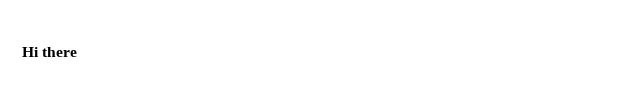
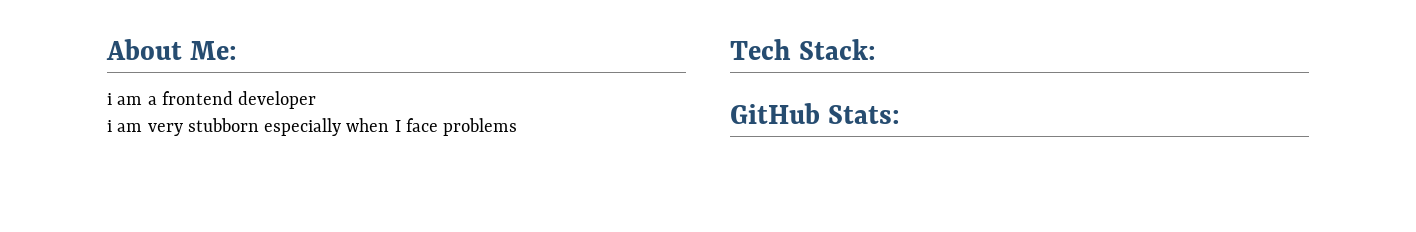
[22,47,78,57] Hi there -> [106,39,238,60] [107,91,317,109] [107,118,518,136] [730,39,877,60] [730,103,901,124] About Me: // i am a frontend developer // i am very stubborn especially when I face problems // Tech Stack: // GitHub Stats:

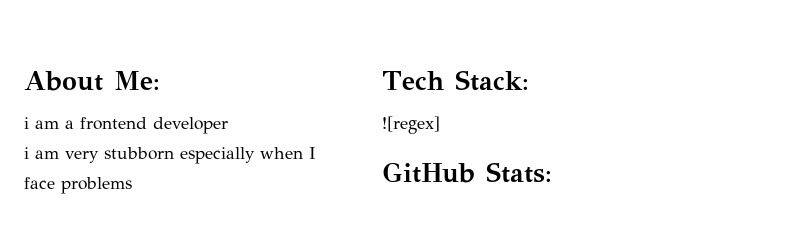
(877, 49) none -> [382,116,440,134] // ![regex]

